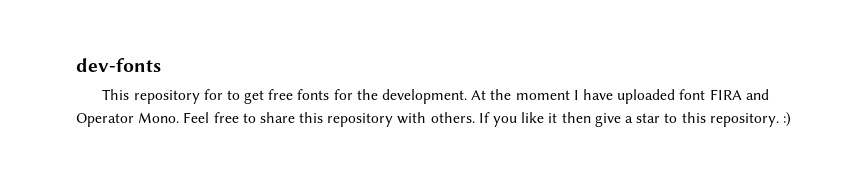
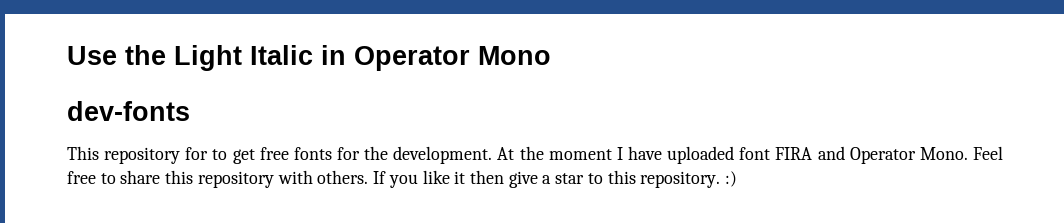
(76, 65) none -> [67,45,551,71] Use the Light Italic in Operator Mono //

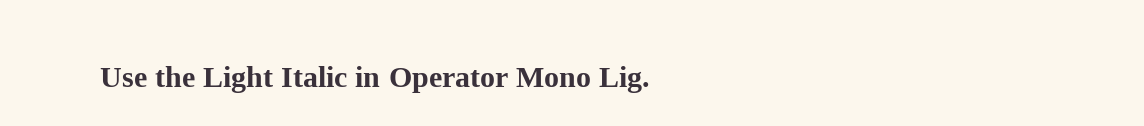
[67,101,190,121] [67,146,1003,164] [67,170,738,188] // dev-fonts // This repository for to get free fonts for the development. At the moment I have uploaded font FIRA and Operator Mono. Feel free to share this repository with others. If you like it then give a star to this repository. :) -> [598,66,650,93] Lig.

